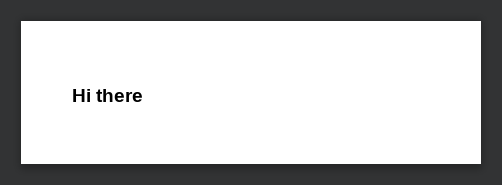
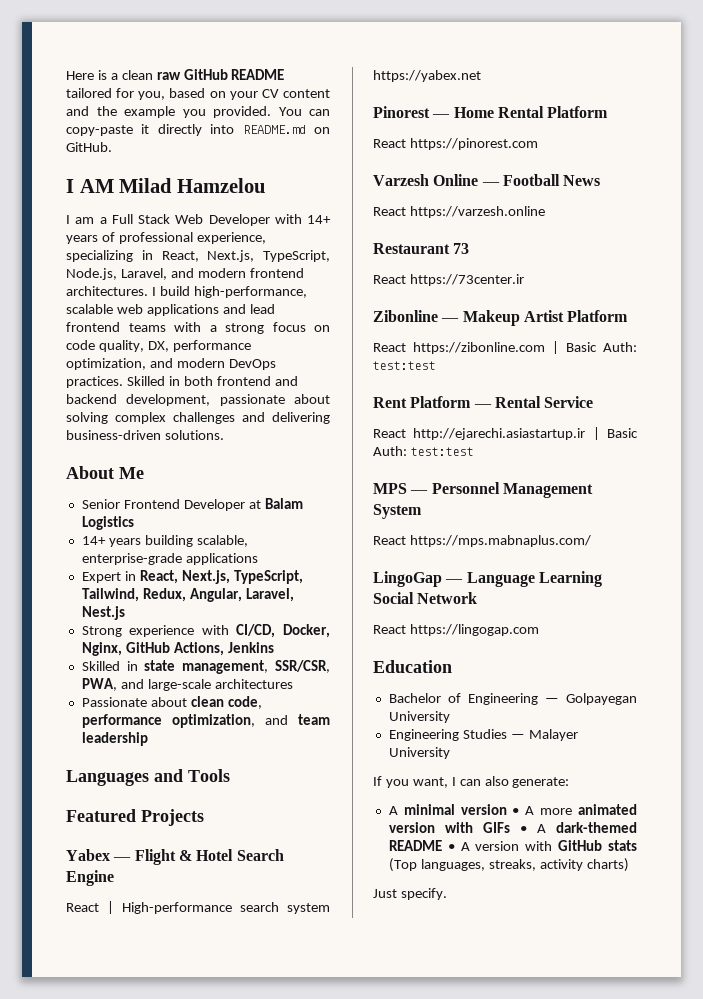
[72,89,144,102] Hi there -> [66,69,285,80] [66,88,330,100] [66,106,330,118] [66,124,330,136] [66,142,112,152] [66,178,265,193] [66,214,331,226] [66,232,266,244] [66,250,330,262] [66,268,304,280] [66,286,307,298] [66,304,275,316] [66,322,330,334] [66,340,251,352] [66,358,276,370] [66,376,298,388] [66,394,330,406] [66,412,330,424] [66,430,224,440] [66,466,144,479] [81,498,303,511] [81,516,134,530] [81,535,248,547] [81,553,258,565] [81,570,303,584] [81,588,294,602] [81,606,125,620] [81,624,331,638] [81,642,274,656] [81,660,330,674] [81,678,293,691] [81,696,262,709] [81,714,330,728] [81,732,148,746] [66,769,230,786] [66,809,204,826] [66,849,284,865] [66,870,114,886] [66,901,330,914] [373,70,481,82] [373,106,609,118] [373,138,538,150] [373,174,601,186] [373,206,545,218] [373,243,470,254] [373,274,524,286] [373,310,629,326] [373,341,637,354] [373,361,436,370] [373,396,594,408] [373,427,638,440] [373,446,474,456] [373,482,593,498] [373,504,422,519] [373,535,591,547] [373,571,602,587] [373,592,478,604] [373,624,539,636] [373,660,452,673] [388,693,637,705] [388,711,450,723] [388,729,578,741] [388,747,450,759] [373,776,570,788] [388,804,637,815] [388,822,637,833] [388,840,637,851] [388,858,629,872] [373,888,447,900] Here is a clean raw GitHub README tailored for you, based on your CV content and the example you provided. You can copy-paste it directly into README.md on GitHub. // I AM Milad Hamzelou // I am a Full Stack Web Developer with 14+ years of professional experience, specializing in React, Next.js, TypeScript, Node.js, Laravel, and modern frontend architectures. I build high-performance, scalable web applications and lead frontend teams with a strong focus on code quality, DX, performance optimization, and modern DevOps practices. Skilled in both frontend and backend development, passionate about solving complex challenges and delivering business-driven solutions. // About Me // Senior Frontend Developer at Balam Logistics // 14+ years building scalable, enterprise-grade applications // Expert in React, Next.js, TypeScript, Tailwind, Redux, Angular, Laravel, Nest.js // Strong experience with CI/CD, Docker, Nginx, GitHub Actions, Jenkins // Skilled in state management, SSR/CSR, PWA, and large-scale architectures // Passionate about clean code, performance optimization, and team leadership // Languages and Tools // Featured Projects // Yabex — Flight & Hotel Search Engine // React | High-performance search system https://yabex.net // Pinorest — Home Rental Platform // React https://pinorest.com // Varzesh Online — Football News // React https://varzesh.online // Restaurant 73 // React https://73center.ir // Zibonline — Makeup Artist Platform // React https://zibonline.com | Basic Auth: test:test // Rent Platform — Rental Service // React http://ejarechi.asiastartup.ir | Basic Auth: test:test // MPS — Personnel Management System // React https://mps.mabnaplus.com/ // LingoGap — Language Learning Social Network // React https://lingogap.com // Education // Bachelor of Engineering — Golpayegan University // Engineering Studies — Malayer University // If you want, I can also generate: // A minimal version • A more animated version with GIFs • A dark-themed README • A version with GitHub stats (Top languages, streaks, activity charts) // Just specify.

